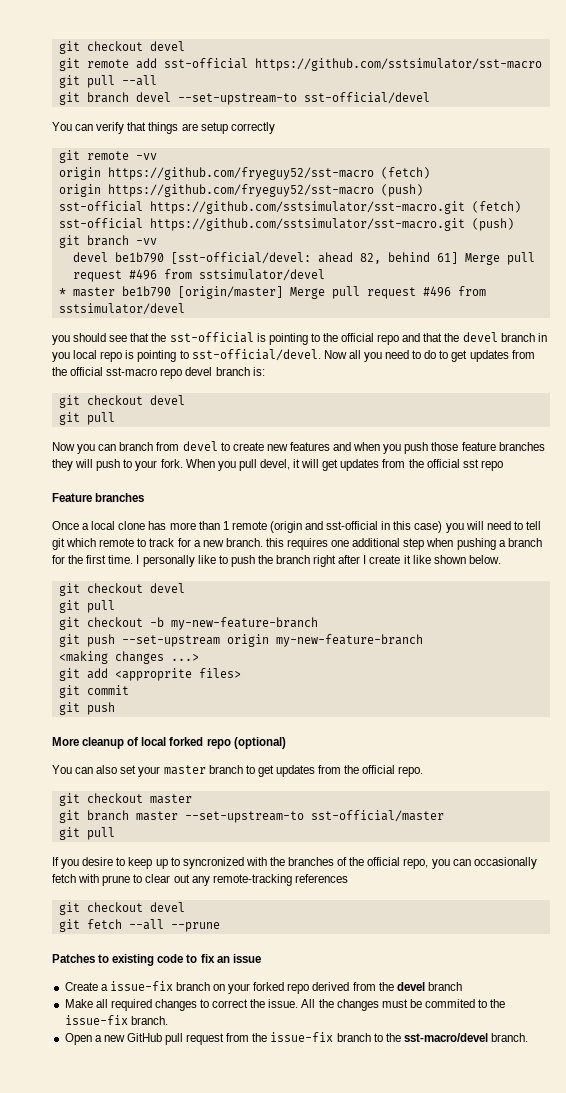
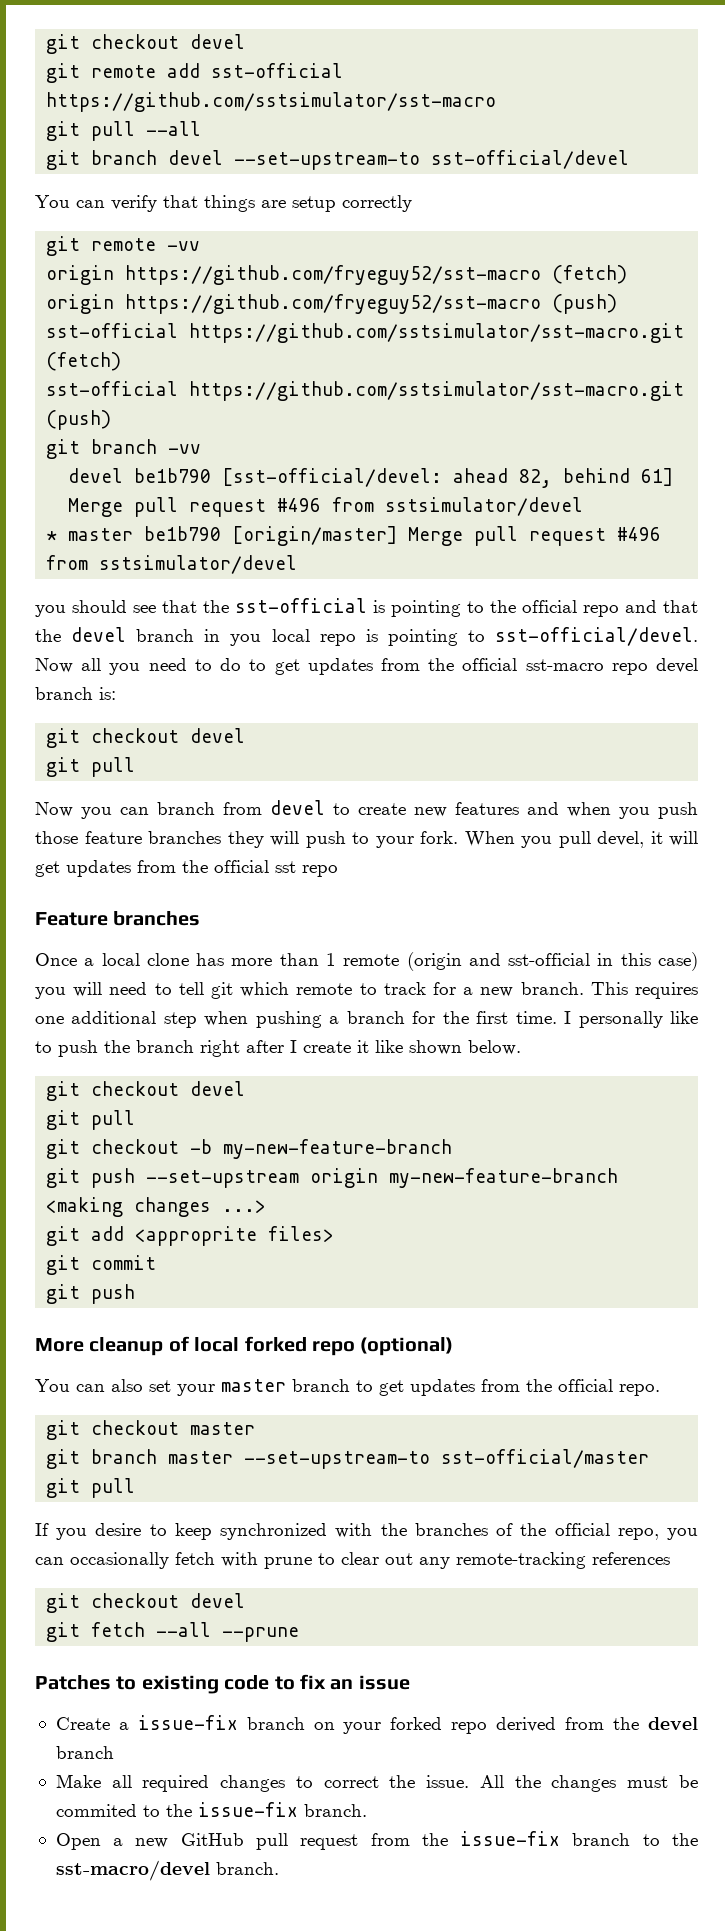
[265,538,284,547] this -> [590,982,628,995] This
[155,857,244,869] up to syncronized -> [220,1523,328,1540] synchronized

